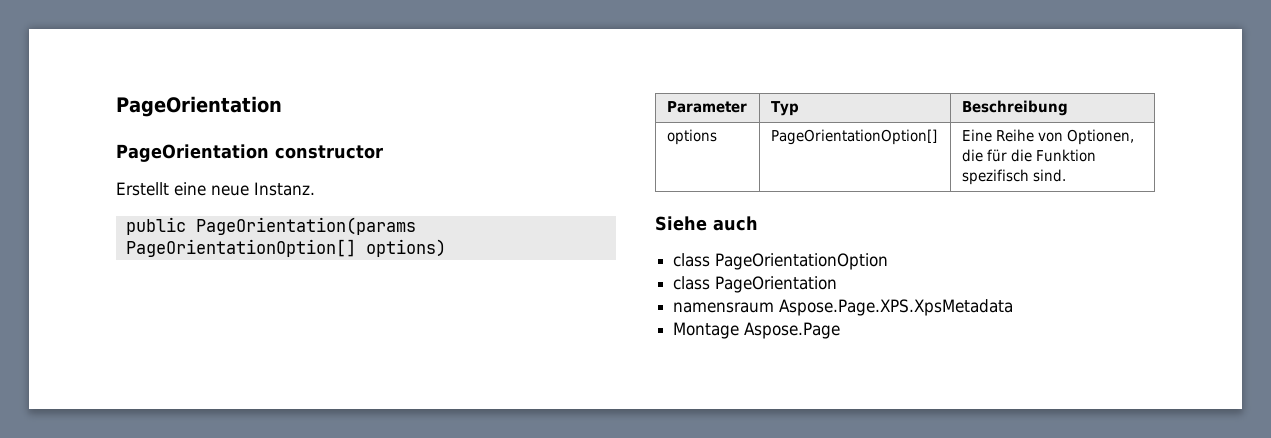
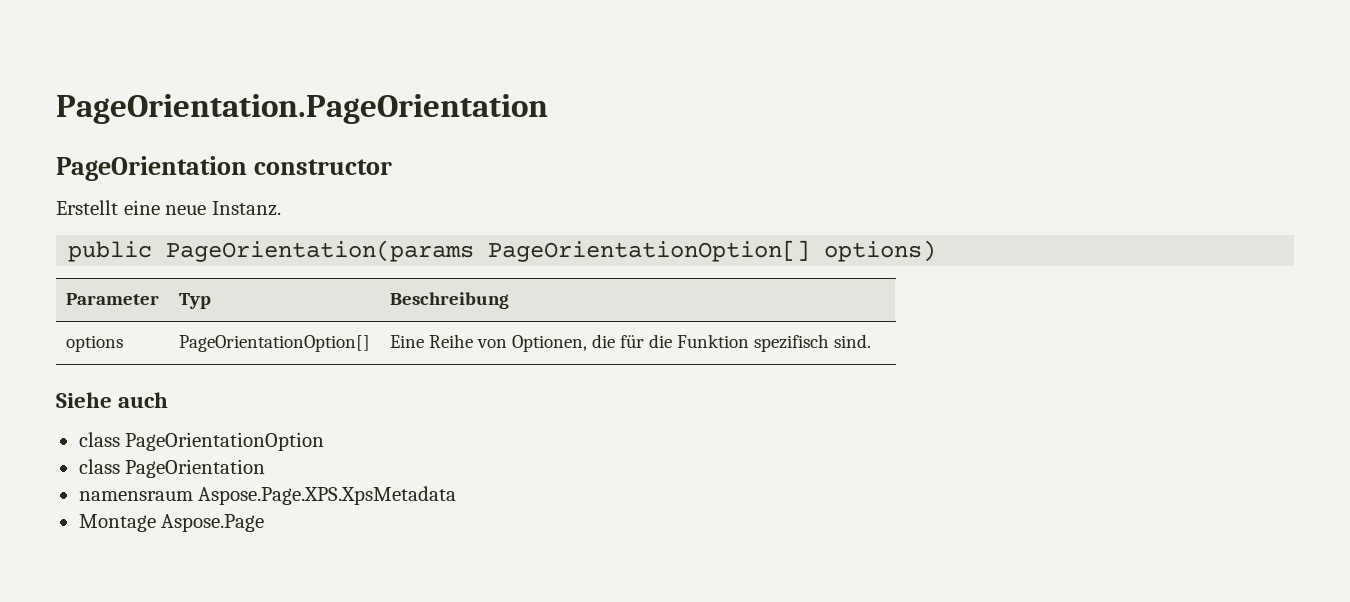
[116,96,282,117] PageOrientation -> [56,94,548,124] PageOrientation.PageOrientation

